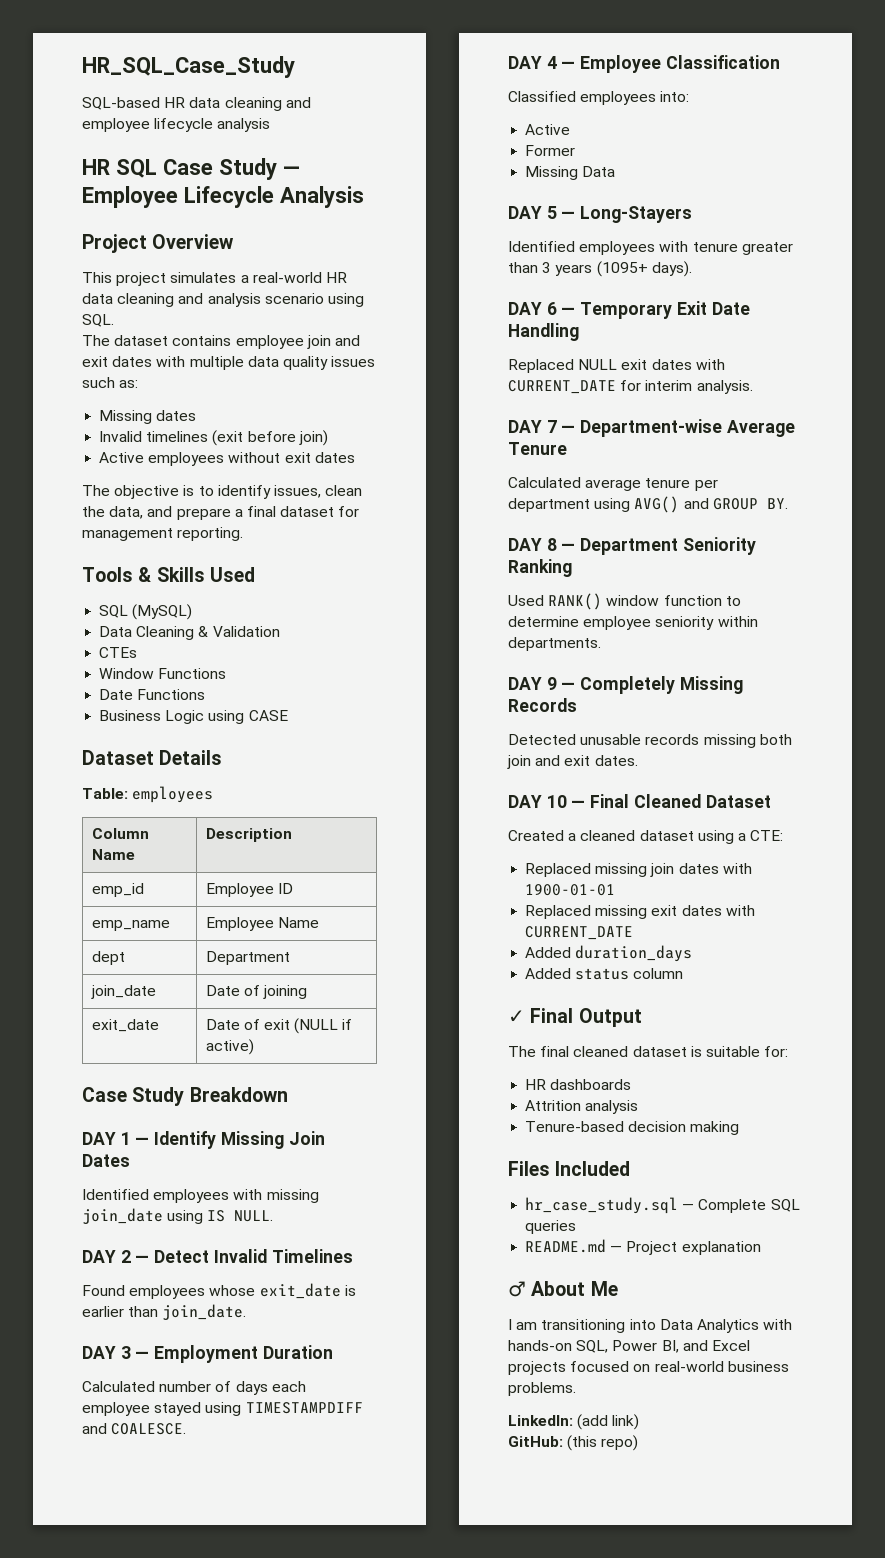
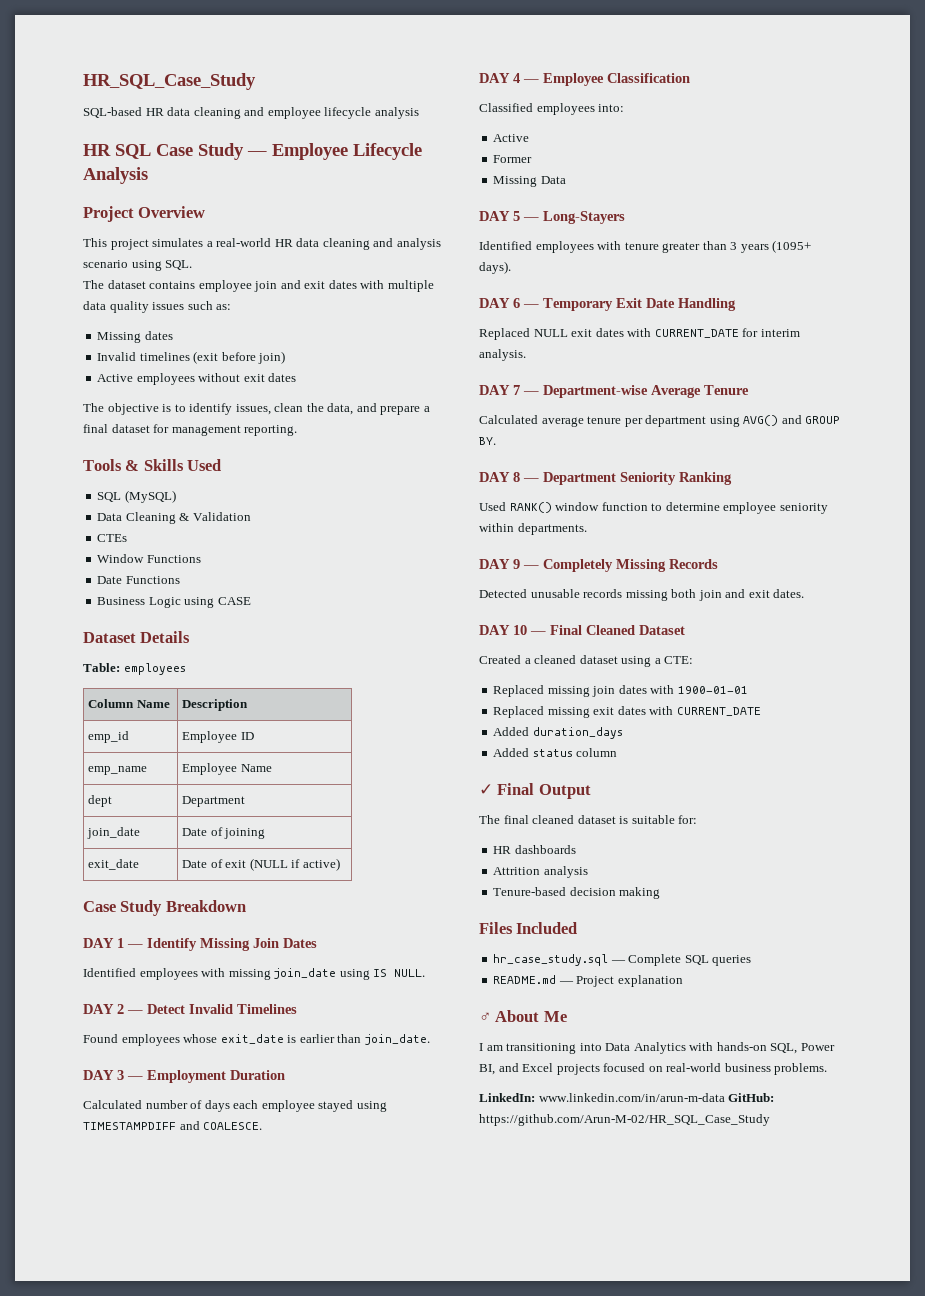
[577,1414,640,1430] [508,1435,639,1451] (add link) // GitHub: (this repo) -> [538,1093,775,1102] [479,1114,770,1126] www.linkedin.com/in/arun-m-data GitHub: https://github.com/Arun-M-02/HR_SQL_Case_Study

